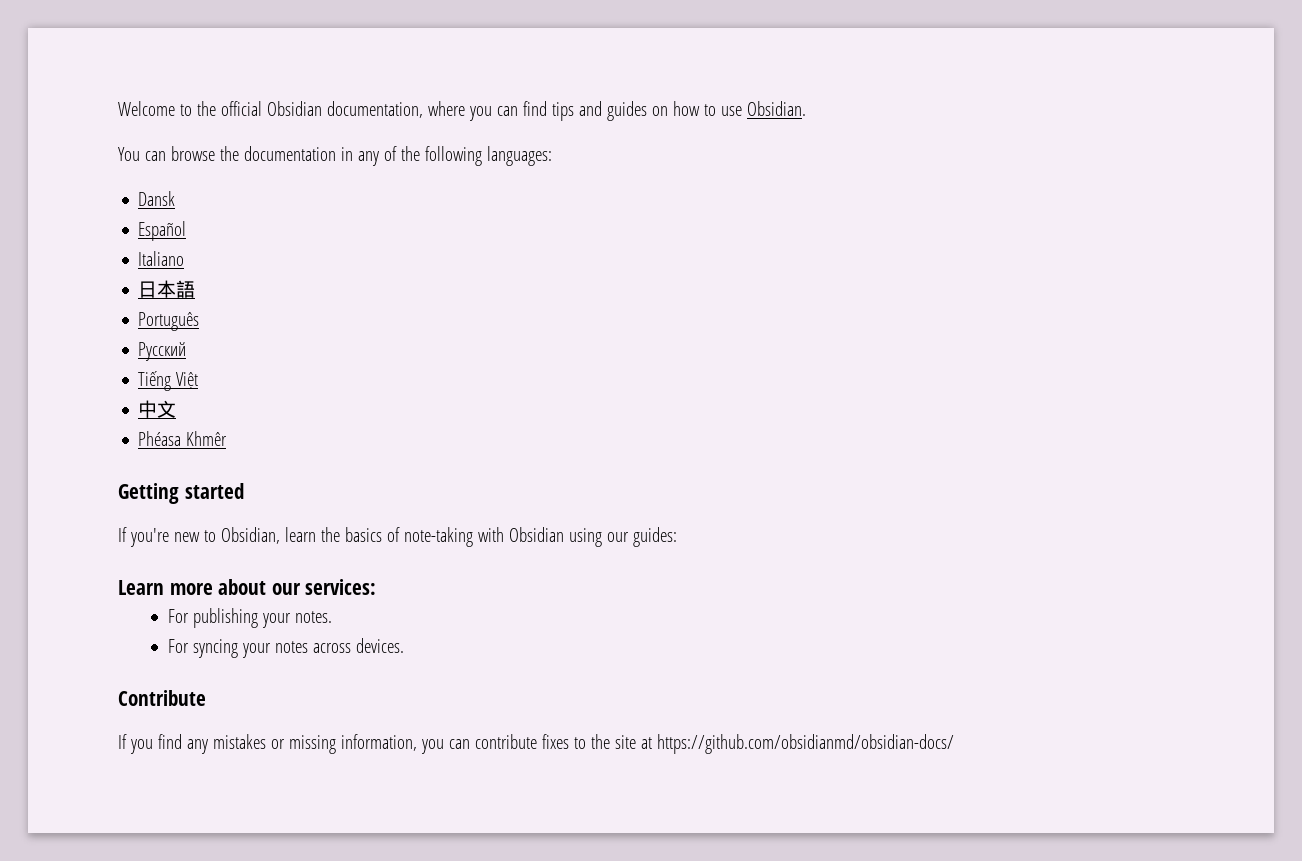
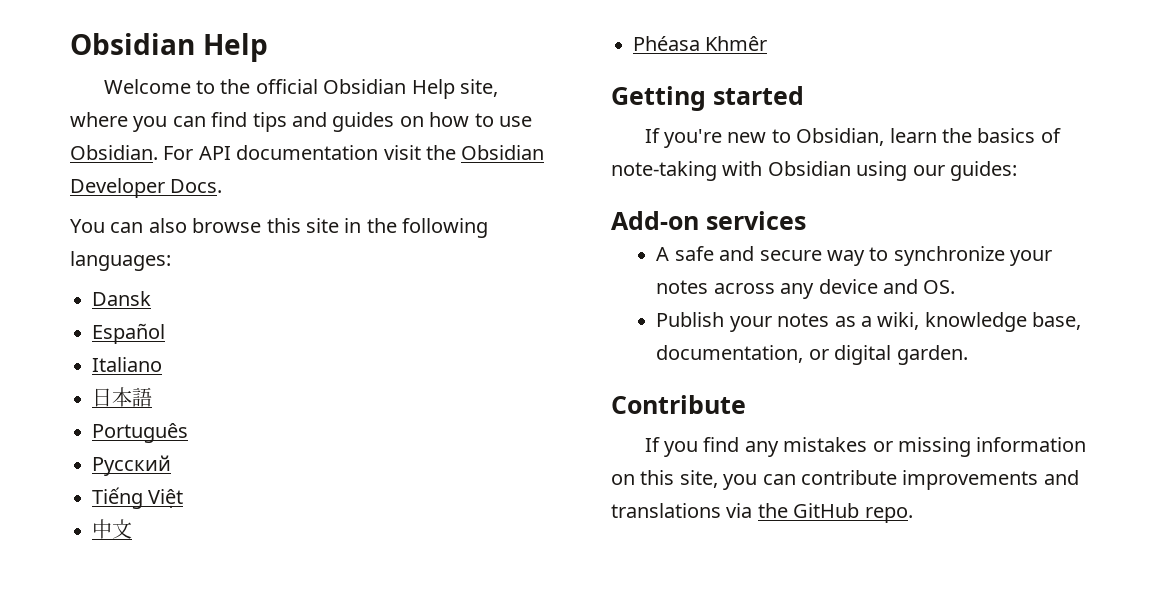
(118, 108) none -> [70,33,268,62] Obsidian Help //
[326,101,423,118] documentation, -> [411,79,498,99] Help site,
[118,146,397,166] // You can browse the documentation in any of -> [163,145,545,160] [70,178,223,198] [70,218,362,233] For API documentation visit the Obsidian Developer Docs. // You can also browse this site in
[118,579,377,595] [167,608,332,628] [167,638,404,658] Learn more about our services: // For publishing your notes. // For syncing your notes across devices. -> [611,211,806,230] [656,246,1053,266] [656,279,956,299] [656,312,1082,332] [656,345,968,365] Add-on services // A safe and secure way to synchronize your notes across any device and OS. // Publish your notes as a wiki, knowledge base, documentation, or digital garden.
[340,734,954,754] information, you can contribute fixes to the site at https://github.com/obsidianmd/obsidian-docs/ -> [976,437,1087,452] [611,470,1079,490] [611,503,913,523] information on this site, you can contribute improvements and translations via the GitHub repo.

